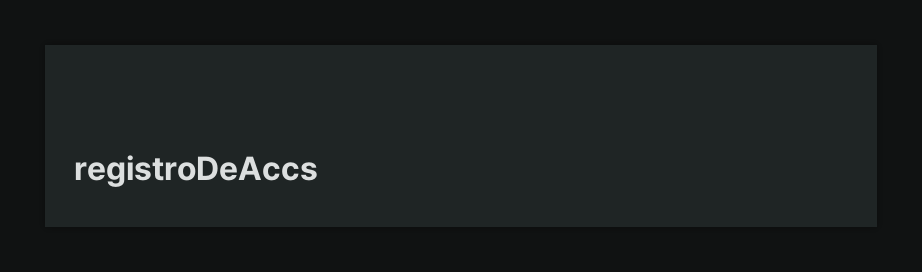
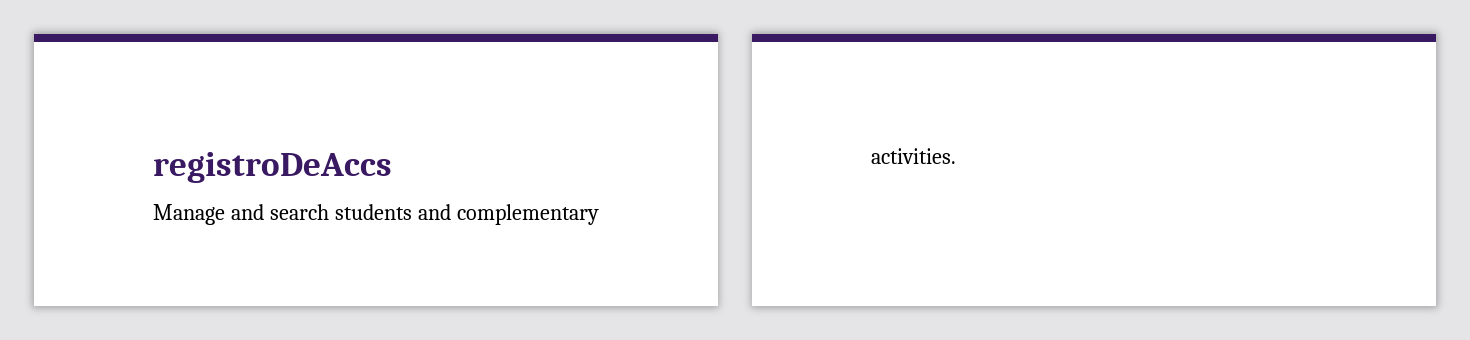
(318, 171) none -> [153,204,599,225] [871,148,956,164] // Manage and search students and complementary activities.

